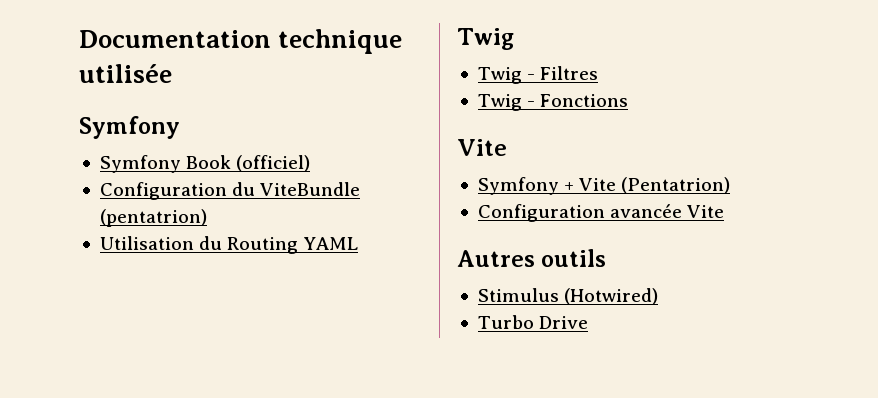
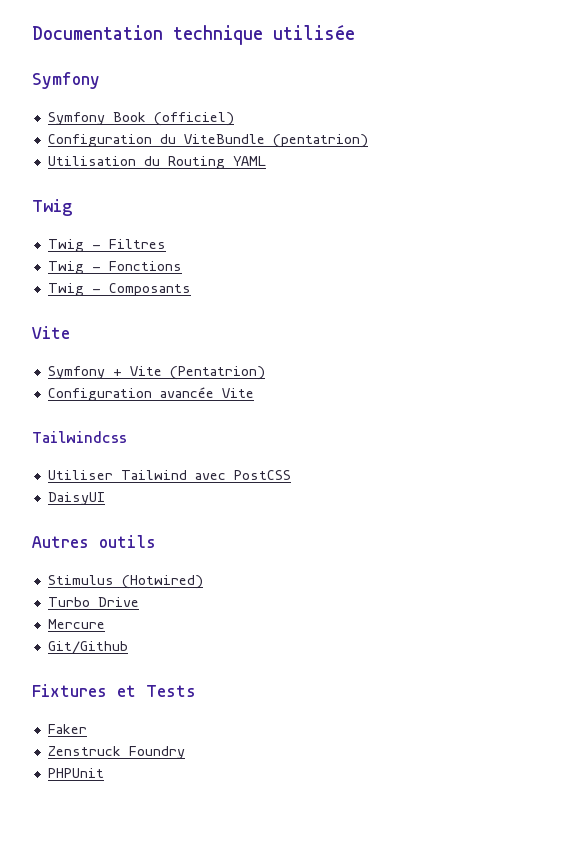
(629, 100) none -> [47,283,191,296] // Twig - Composants
(725, 211) none -> [32,431,127,443] [47,470,291,480] [47,492,105,505] // Tailwindcss // Utiliser Tailwind avec PostCSS // DaisyUI
(589, 322) none -> [47,619,105,629] [47,641,128,654] [32,684,196,697] [47,724,87,734] [47,746,185,759] [47,768,104,778] // Mercure // Git/Github // Fixtures et Tests // Faker // Zenstruck Foundry // PHPUnit

